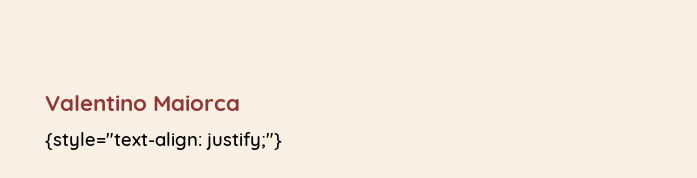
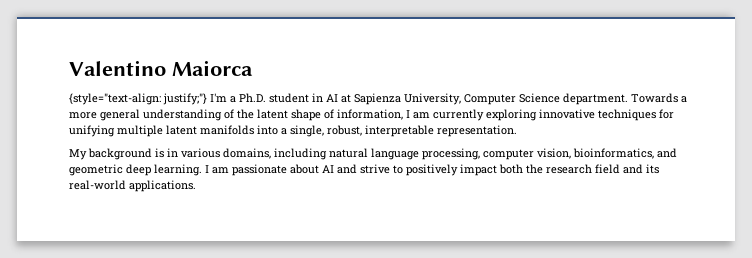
(282, 141) none -> [210,93,687,105] [69,109,674,121] [69,125,517,137] [69,148,677,160] [69,164,659,176] [69,180,196,192] I'm a Ph.D. student in AI at Sapienza University, Computer Science department. Towards a more general understanding of the latent shape of information, I am currently exploring innovative techniques for unifying multiple latent manifolds into a single, robust, interpretable representation. // My background is in various domains, including natural language processing, computer vision, bioinformatics, and geometric deep learning. I am passionate about AI and strive to positively impact both the research field and its real-world applications.

